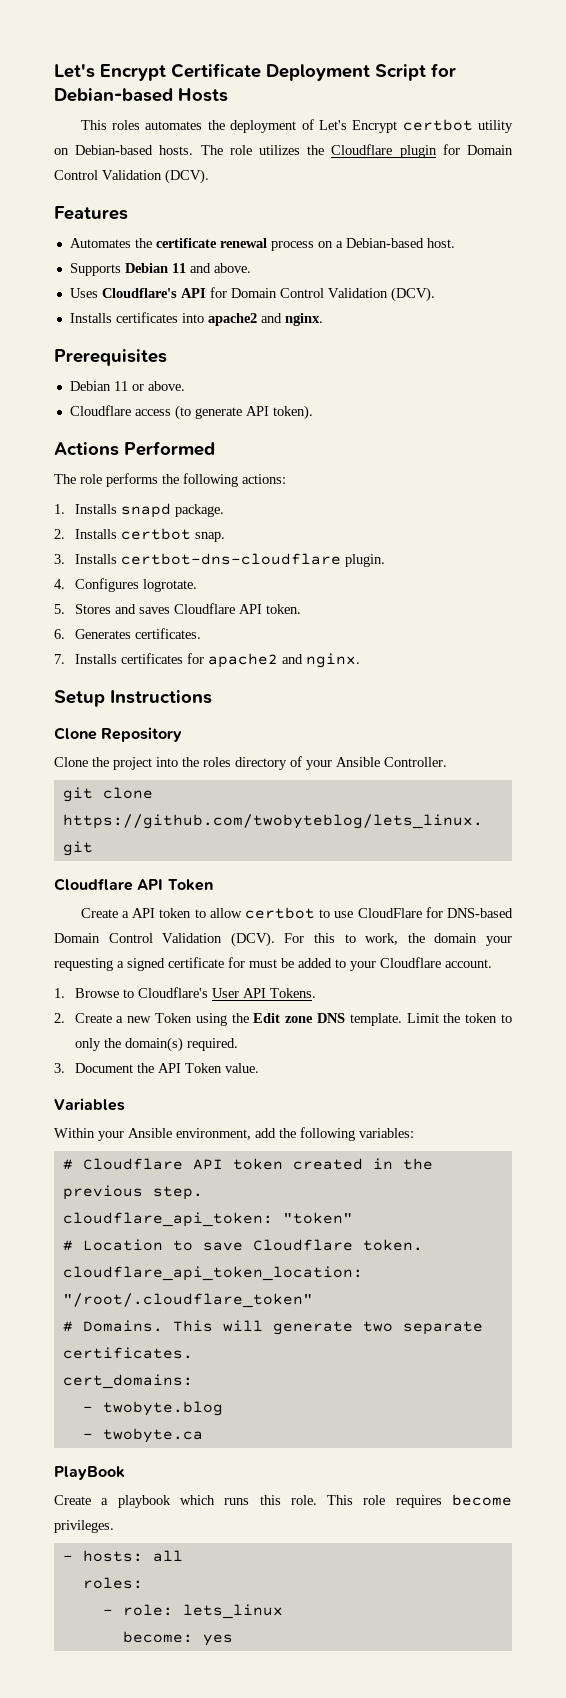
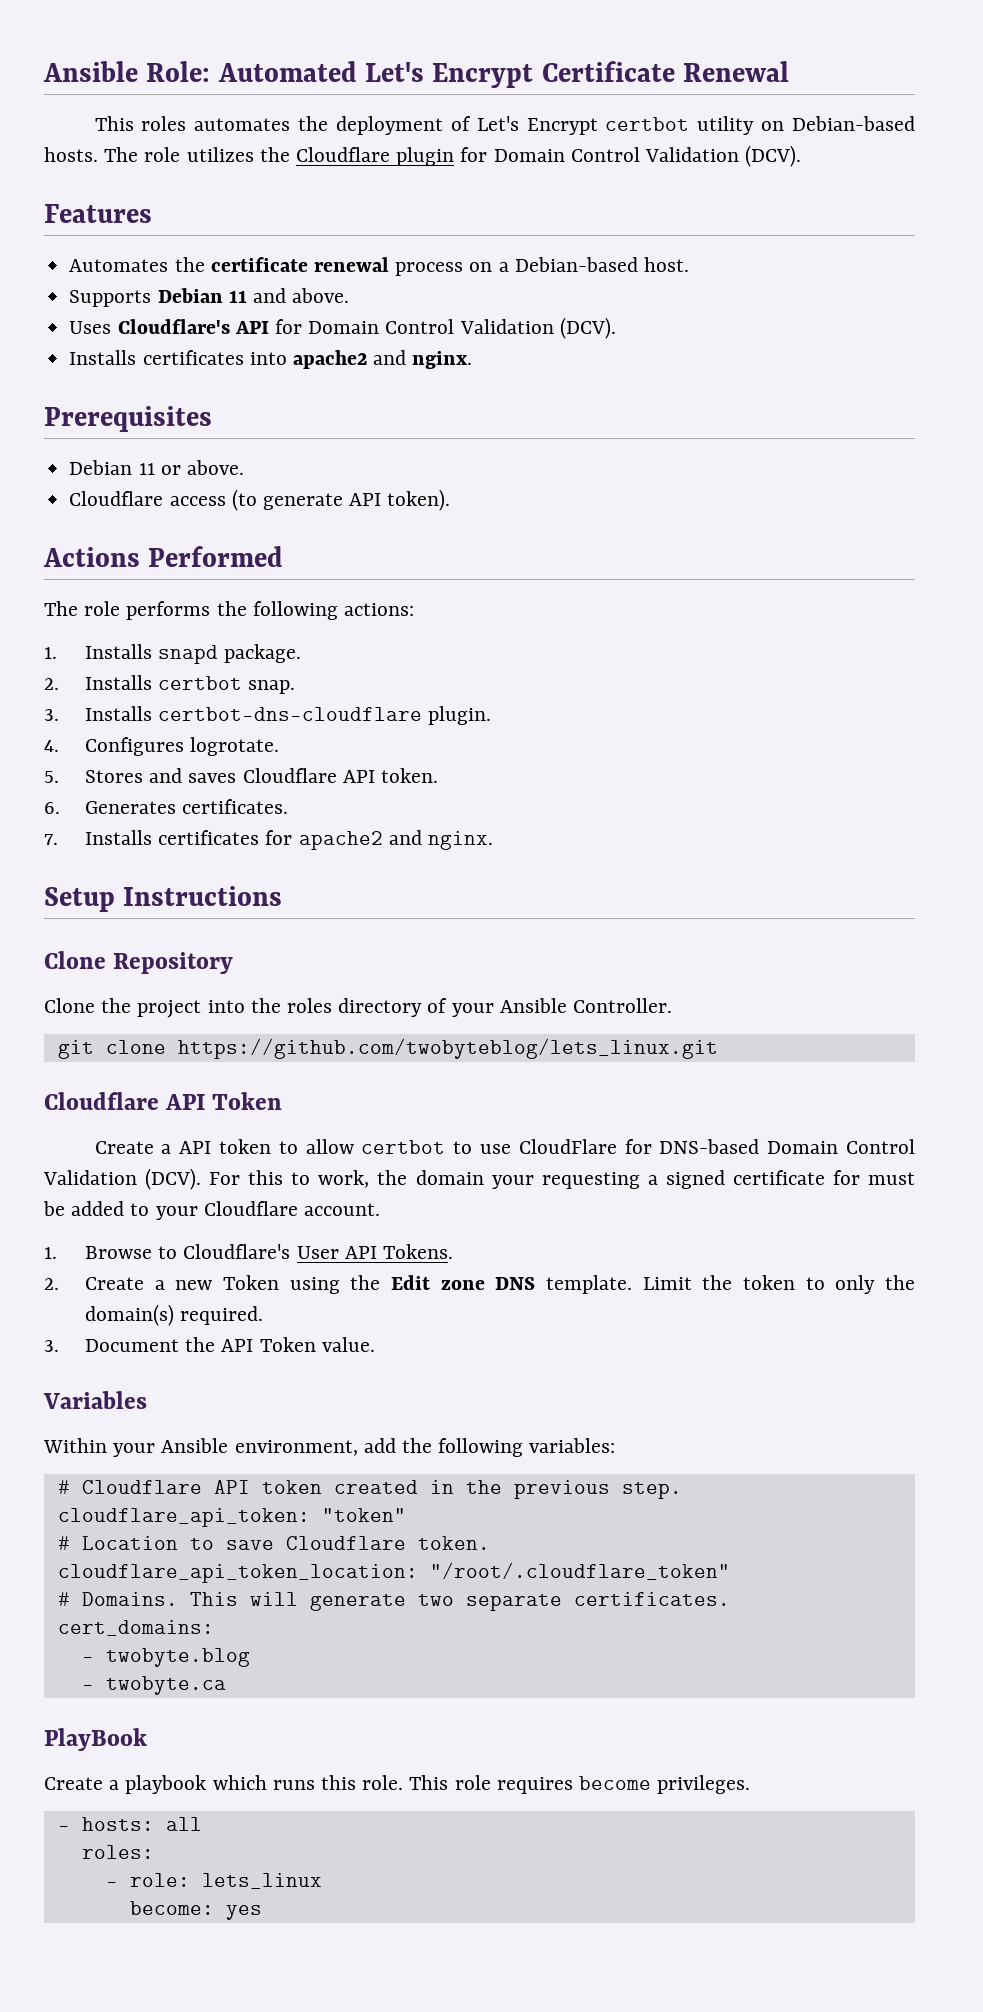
[54,63,456,81] [54,88,228,102] Let's Encrypt Certificate Deployment Script for Debian-based Hosts -> [43,61,790,88] Ansible Role: Automated Let's Encrypt Certificate Renewal

